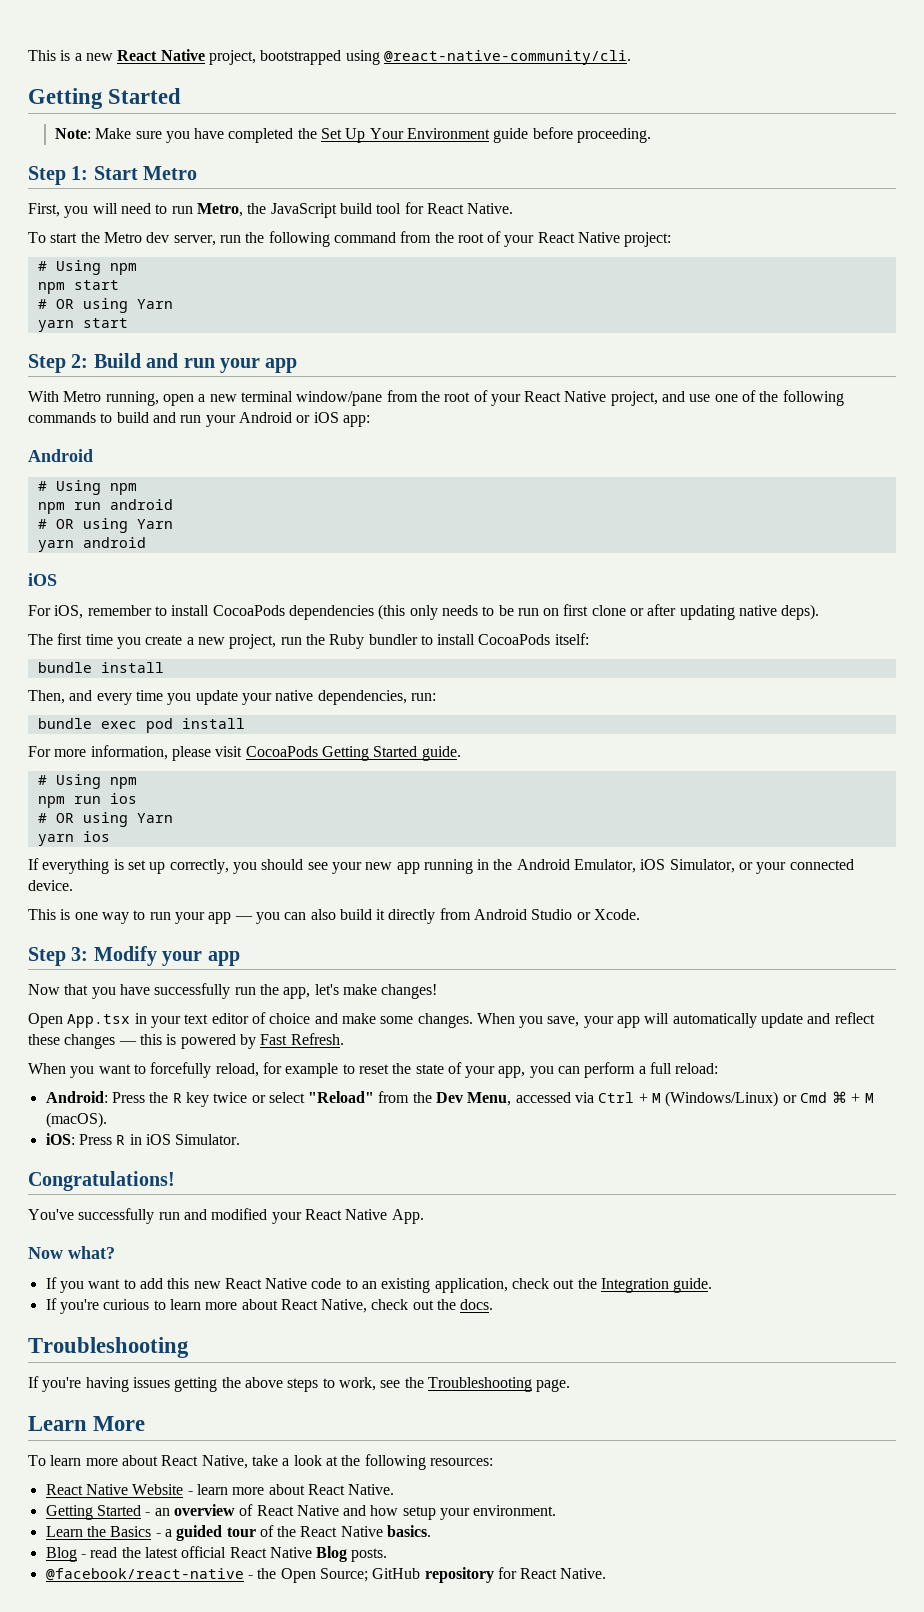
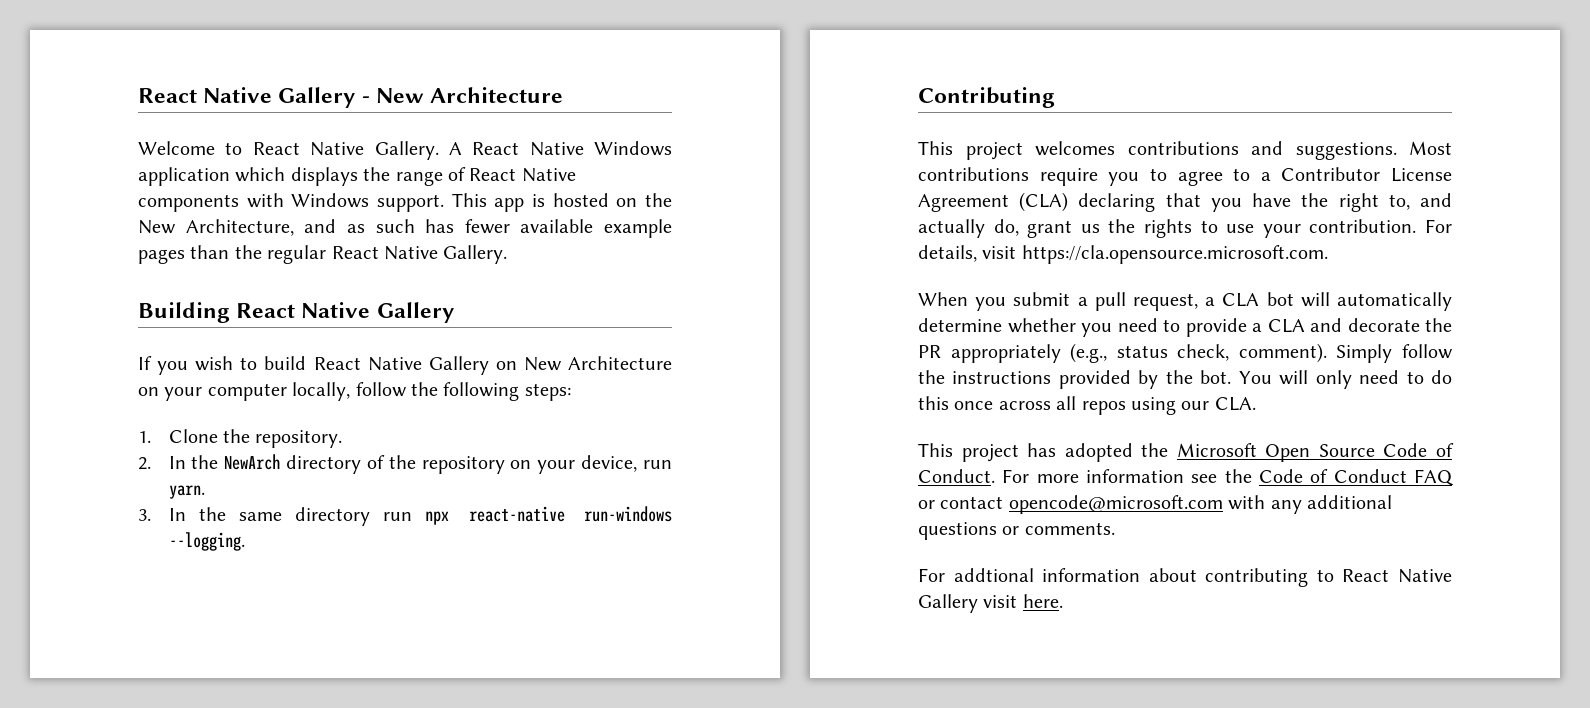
[28,49,631,65] [28,88,182,109] [54,127,652,143] [28,166,198,185] [28,202,514,218] [28,231,672,247] [37,260,137,275] [37,280,119,294] [37,298,173,313] [37,318,128,332] [28,353,298,373] [28,390,844,406] [28,412,370,427] [28,449,93,462] [37,480,137,495] [37,499,173,514] [37,518,173,533] [37,537,146,552] [28,573,57,586] [28,604,820,620] [28,633,589,649] [37,662,164,673] [28,690,436,705] [37,718,245,733] [28,745,461,761] [37,774,137,789] [37,793,137,808] [37,812,173,827] [37,831,110,846] [28,858,854,874] [28,880,73,891] [28,908,641,924] [28,946,240,966] [28,983,438,999] [28,1012,875,1028] [28,1033,344,1049] [28,1062,719,1078] [45,1091,874,1107] [45,1112,107,1128] [45,1133,241,1145] [28,1171,175,1191] [28,1208,424,1224] [28,1246,115,1259] [45,1277,713,1293] [45,1298,494,1314] [28,1337,189,1358] [28,1376,571,1392] [28,1416,146,1431] [28,1454,493,1470] [45,1484,395,1495] [45,1504,557,1520] [45,1525,432,1541] [45,1546,388,1562] [45,1567,607,1583] This is a new React Native project, bootstrapped using @react-native-community/cli. // Getting Started // Note: Make sure you have completed the Set Up Your Environment guide before proceeding. // Step 1: Start Metro // First, you will need to run Metro, the JavaScript build tool for React Native. // To start the Metro dev server, run the following command from the root of your React Native project: // # Using npm // npm start // # OR using Yarn // yarn start // Step 2: Build and run your app // With Metro running, open a new terminal window/pane from the root of your React Native project, and use one of the following commands to build and run your Android or iOS app: // Android // # Using npm // npm run android // # OR using Yarn // yarn android // iOS // For iOS, remember to install CocoaPods dependencies (this only needs to be run on first clone or after updating native deps). // The first time you create a new project, run the Ruby bundler to install CocoaPods itself: // bundle install // Then, and every time you update your native dependencies, run: // bundle exec pod install // For more information, please visit CocoaPods Getting Started guide. // # Using npm // npm run ios // # OR using Yarn // yarn ios // If everything is set up correctly, you should see your new app running in the Android Emulator, iOS Simulator, or your connected device. // This is one way to run your app — you can also build it directly from Android Studio or Xcode. // Step 3: Modify your app // Now that you have successfully run the app, let's make changes! // Open App.tsx in your text editor of choice and make some changes. When you save, your app will automatically update and reflect these changes — this is powered by Fast Refresh. // When you want to forcefully reload, for example to reset the state of your app, you can perform a full reload: // Android: Press the R key twice or select "Reload" from the Dev Menu, accessed via Ctrl + M (Windows/Linux) or Cmd ⌘ + M (macOS). // iOS: Press R in iOS Simulator. // Congratulations! // You've successfully run and modified your React Native App. // Now what? // If you want to add this new React Native code to an existing application, check out the Integration guide. // If you're curious to learn more about React Native, check out the docs. // Troubleshooting // If you're having issues getting the above steps to work, see the Troubleshooting page. // Learn More // To learn more about React Native, take a look at the following resources: // React Native Website - learn more about React Native. // Getting Started - an overview of React Native and how setup your environment. // Learn the Basics - a guided tour of the React Native basics. // Blog - read the latest official React Native Blog posts. // @facebook/react-native - the Open Source; GitHub repository for React Native. -> [138,87,564,108] [138,141,672,160] [138,167,576,186] [138,193,673,212] [138,219,672,238] [138,245,508,264] [138,302,454,323] [138,356,672,375] [138,382,571,401] [138,429,343,448] [138,454,672,474] [168,485,205,499] [138,506,672,526] [168,532,245,551] [918,87,1055,108] [918,141,1452,160] [918,167,1452,186] [918,192,1452,212] [918,219,1452,238] [918,245,1328,264] [918,292,1452,311] [918,318,1452,337] [918,343,1453,363] [918,370,1452,389] [918,396,1256,415] [918,443,1454,462] [918,469,1454,486] [918,495,1392,514] [918,522,1115,540] [918,568,1452,587] [918,594,1063,613] React Native Gallery - New Architecture // Welcome to React Native Gallery. A React Native Windows application which displays the range of React Native components with Windows support. This app is hosted on the New Architecture, and as such has fewer available example pages than the regular React Native Gallery. // Building React Native Gallery // If you wish to build React Native Gallery on New Architecture on your computer locally, follow the following steps: // 1. Clone the repository. // 2. In the NewArch directory of the repository on your device, run yarn. // 3. In the same directory run npx react-native run-windows --logging. // Contributing // This project welcomes contributions and suggestions. Most contributions require you to agree to a Contributor License Agreement (CLA) declaring that you have the right to, and actually do, grant us the rights to use your contribution. For details, visit https://cla.opensource.microsoft.com. // When you submit a pull request, a CLA bot will automatically determine whether you need to provide a CLA and decorate the PR appropriately (e.g., status check, comment). Simply follow the instructions provided by the bot. You will only need to do this once across all repos using our CLA. // This project has adopted the Microsoft Open Source Code of Conduct. For more information see the Code of Conduct FAQ or contact opencode@microsoft.com with any additional questions or comments. // For addtional information about contributing to React Native Gallery visit here.

